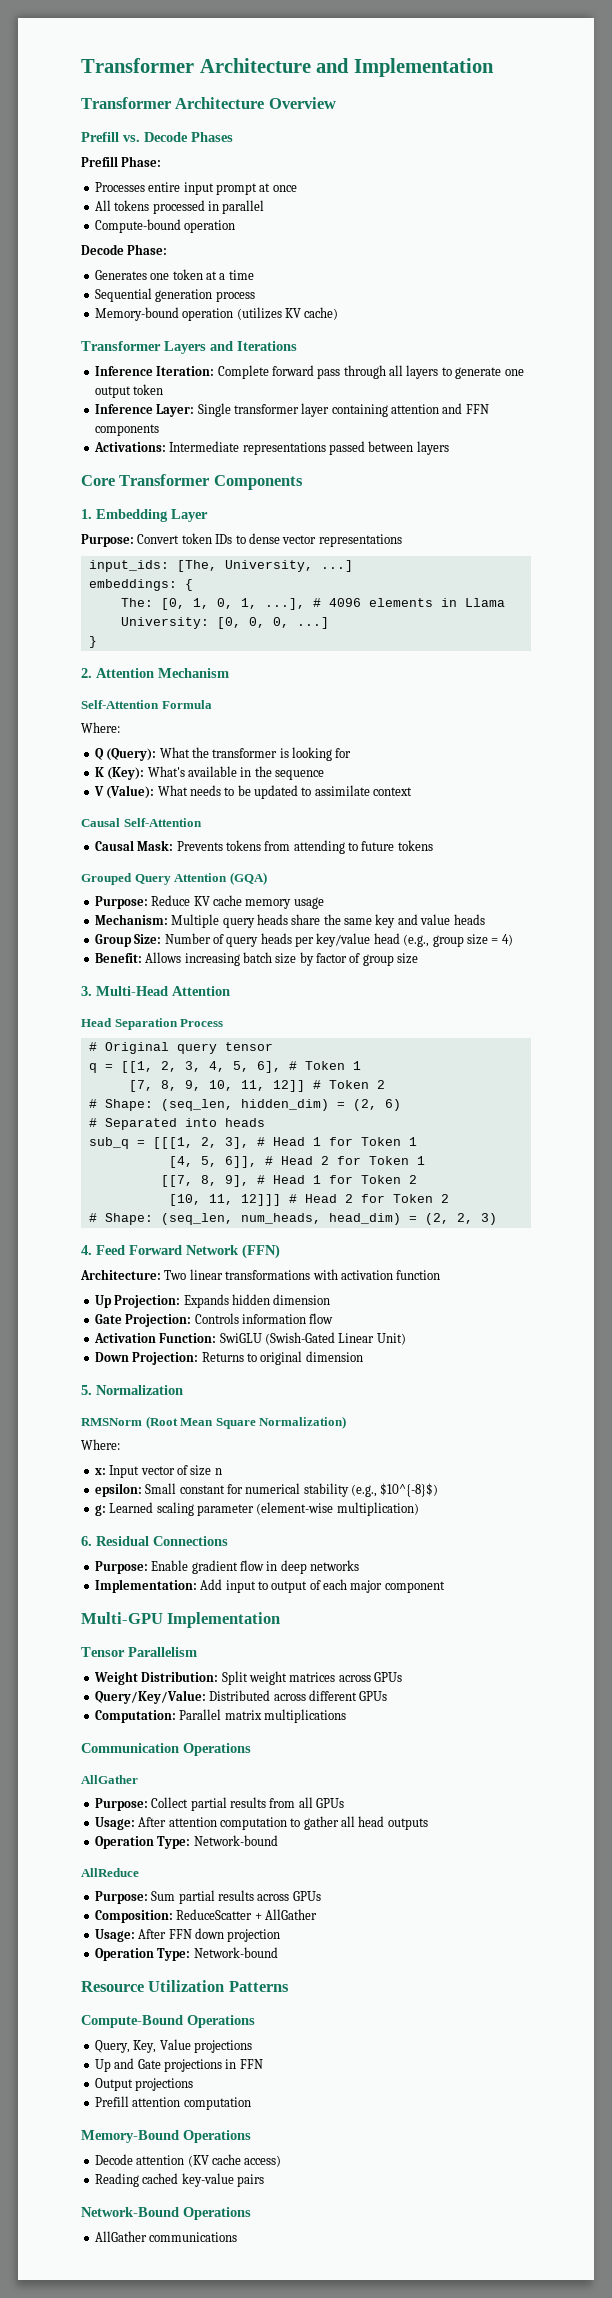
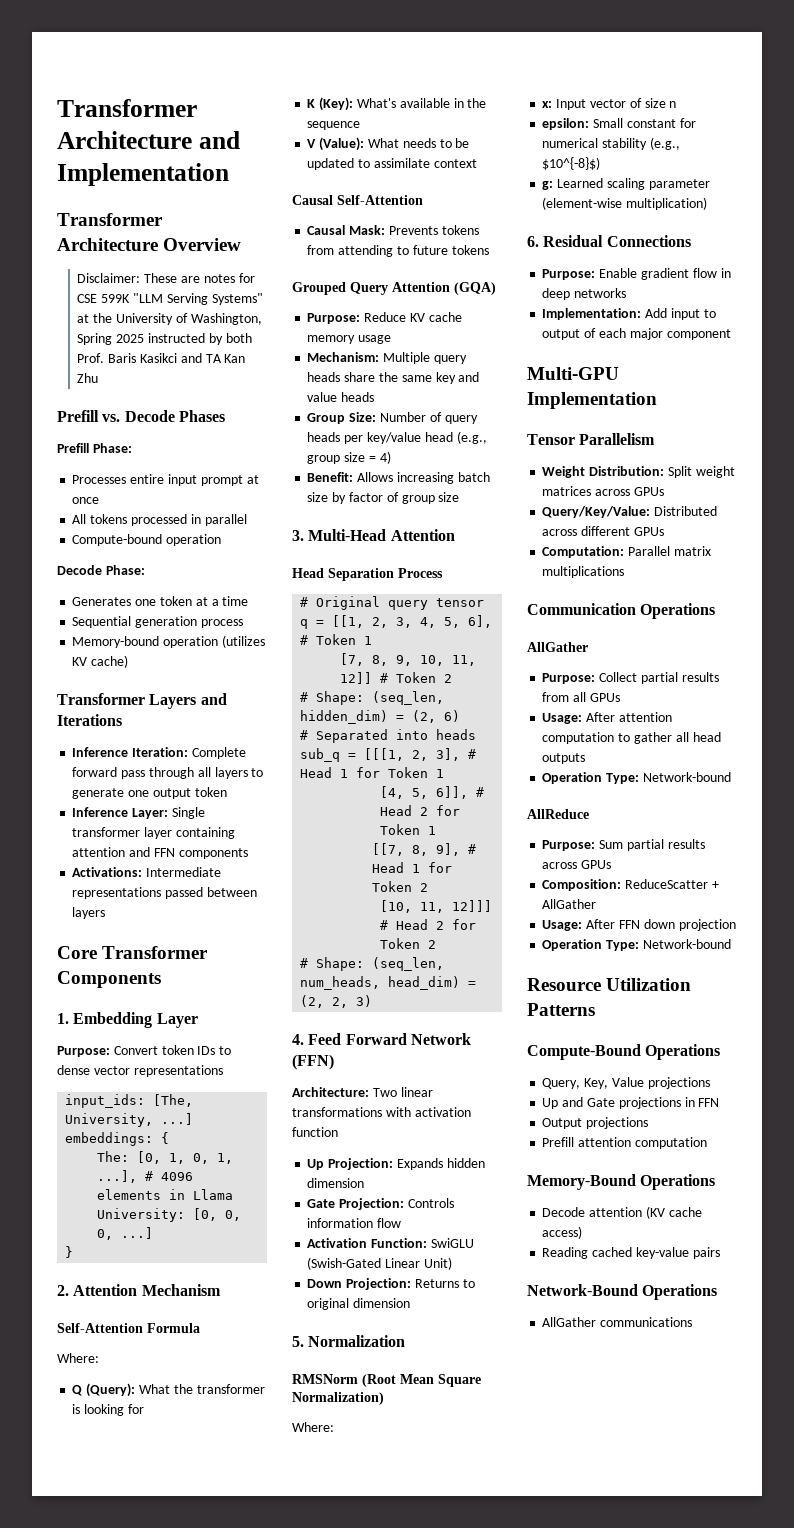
(336, 103) none -> [77,273,255,283] [77,293,263,305] [77,313,262,325] [77,333,252,345] [77,353,246,363] [77,373,99,383] // Disclaimer: These are notes for CSE 599K "LLM Serving Systems" at the University of Washington, Spring 2025 instructed by both Prof. Baris Kasikci and TA Kan Zhu

